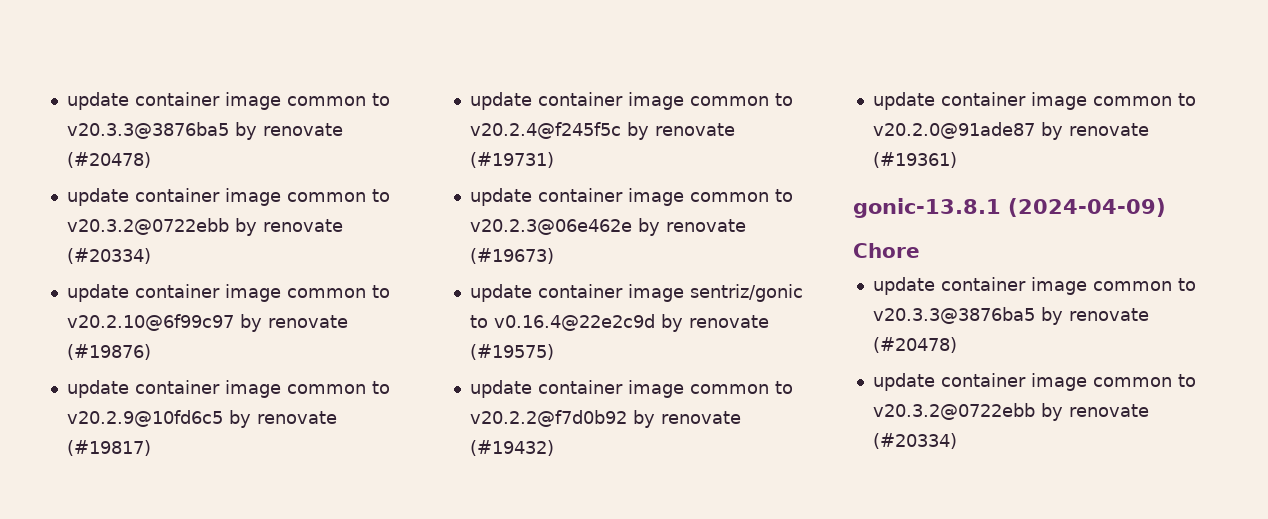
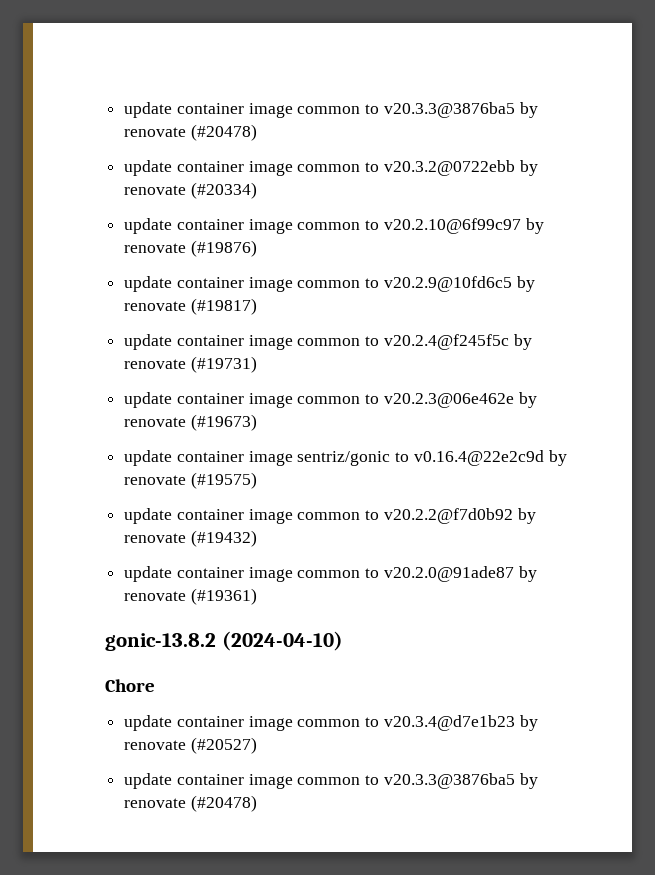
[853,198,1166,218] gonic-13.8.1 (2024-04-09) -> [105,631,343,651] gonic-13.8.2 (2024-04-10)
[872,277,1196,295] [872,307,1149,325] [872,337,957,353] [872,373,1196,391] [872,403,1149,421] [872,433,957,449] // update container image common to v20.3.3@3876ba5 by renovate (#20478) // update container image common to v20.3.2@0722ebb by renovate (#20334) -> [124,715,538,731] [124,737,257,754] [124,773,538,789] [124,795,257,812] // update container image common to v20.3.4@d7e1b23 by renovate (#20527) // update container image common to v20.3.3@3876ba5 by renovate (#20478)

